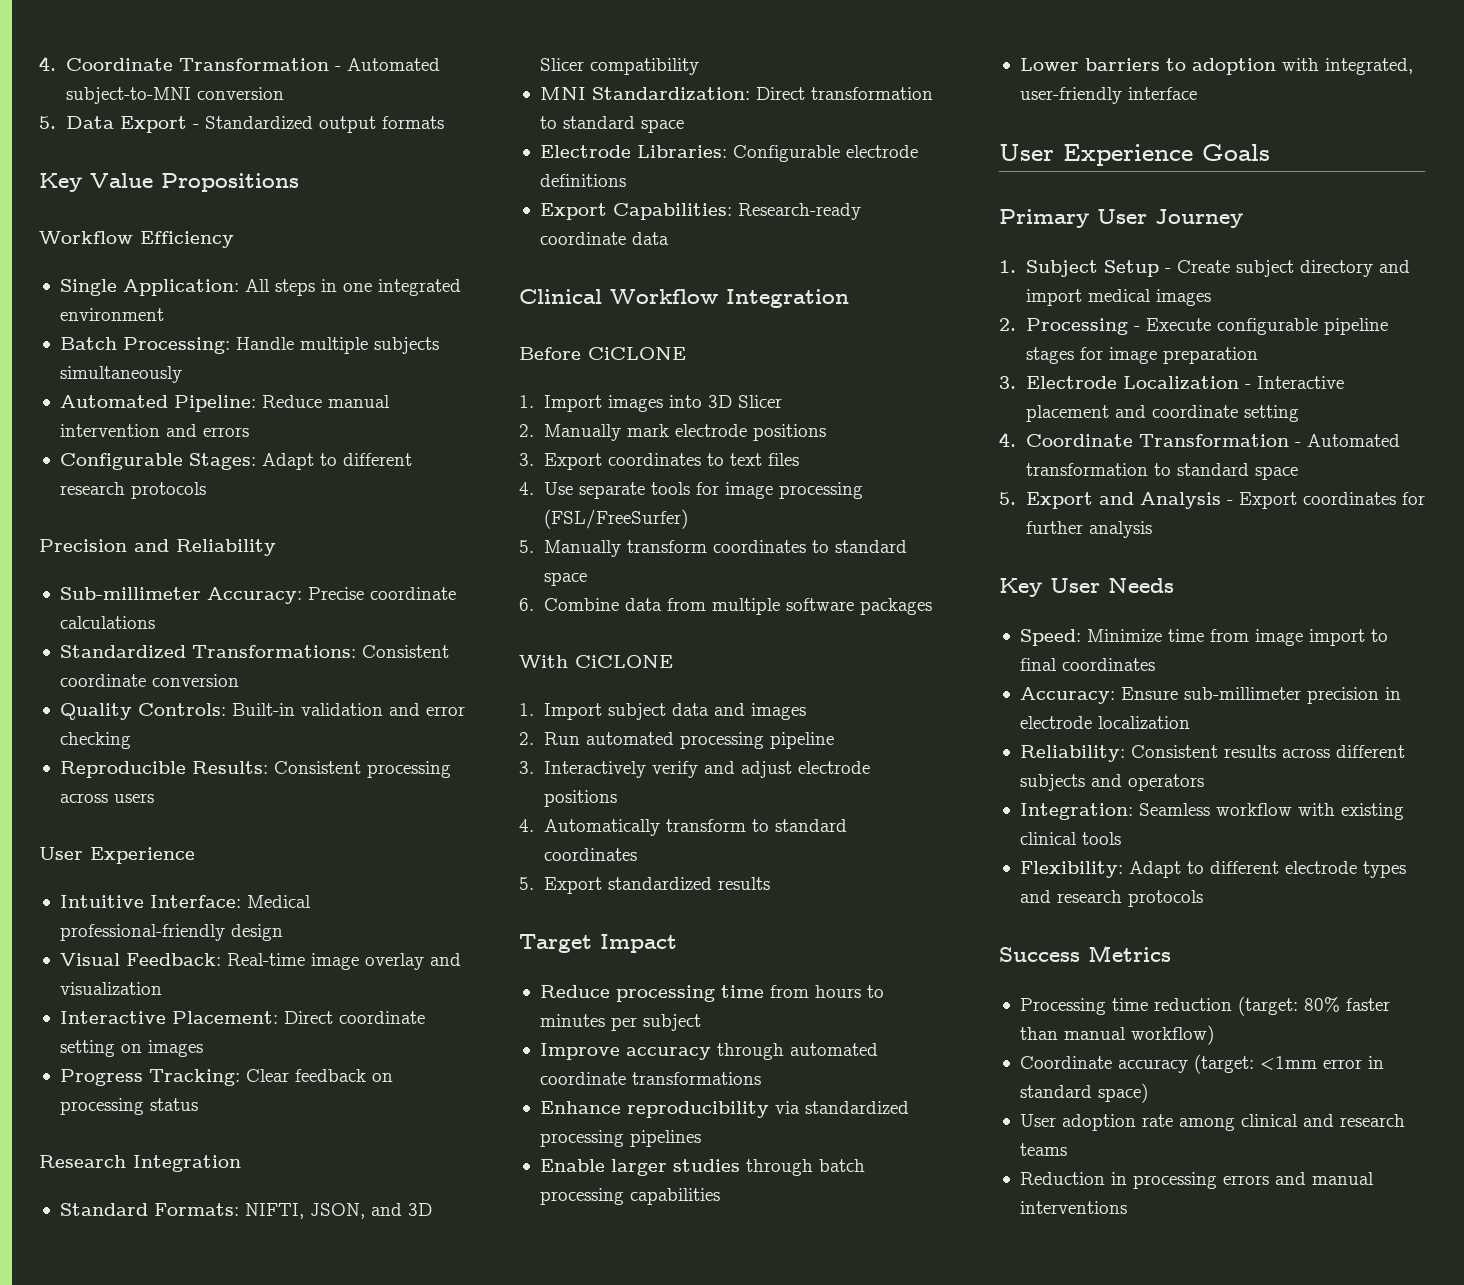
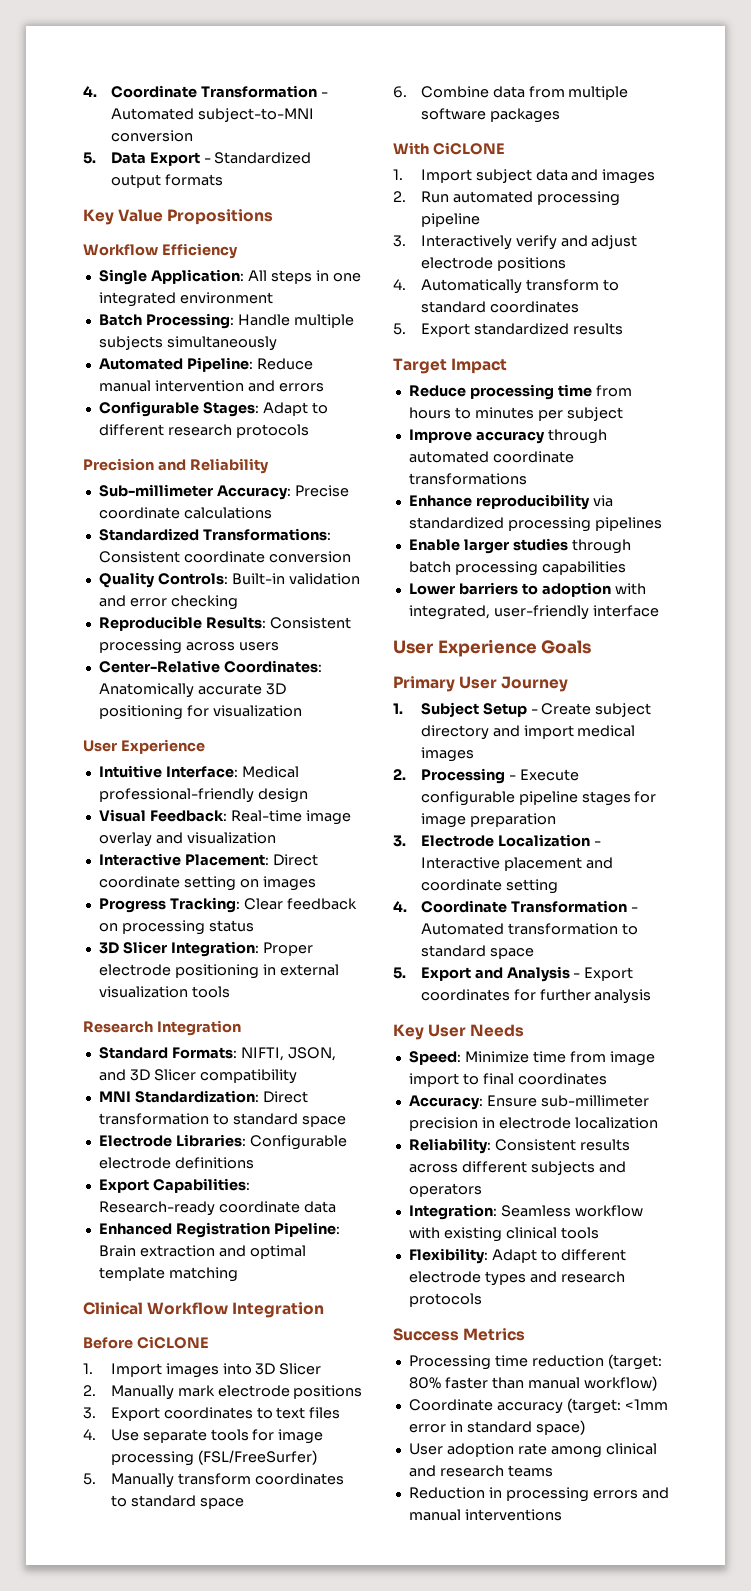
(154, 798) none -> [98,660,322,673] [98,683,286,698] [98,705,302,720] // Center-Relative Coordinates: Anatomically accurate 3D positioning for visualization
(198, 1104) none -> [98,941,313,957] [98,964,339,979] [98,986,230,998] // 3D Slicer Integration: Proper electrode positioning in external visualization tools
(669, 238) none -> [98,1222,340,1238] [98,1245,306,1259] [98,1267,238,1282] // Enhanced Registration Pipeline: Brain extraction and optimal template matching

